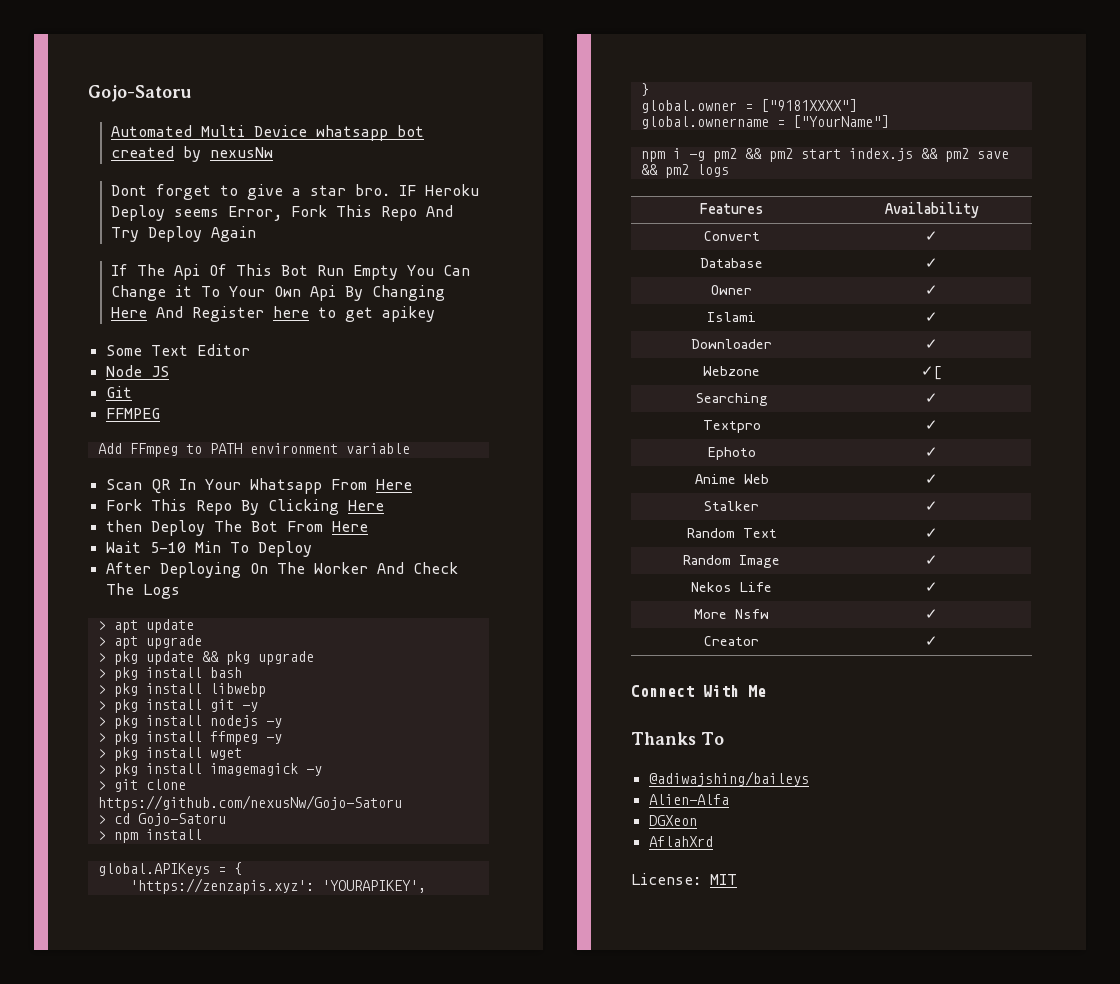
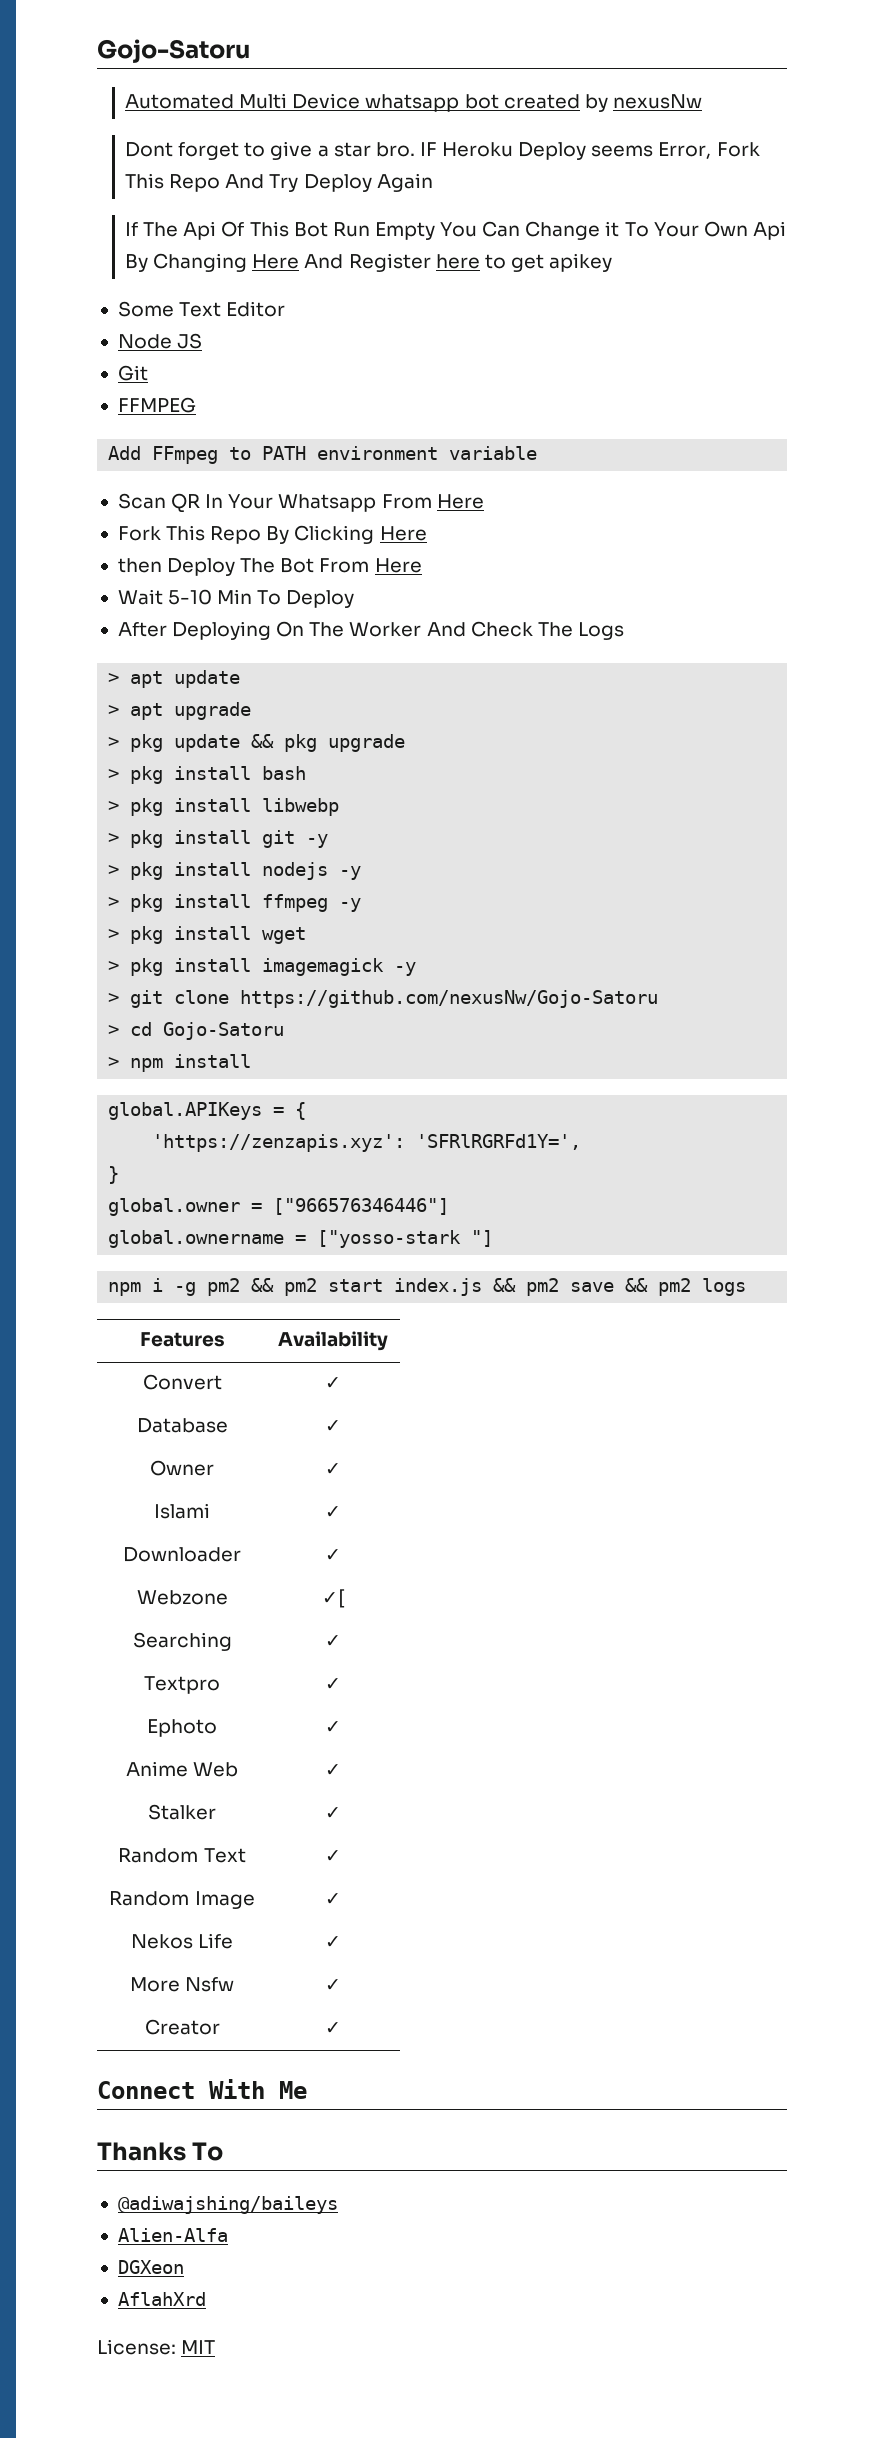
[321,880,426,893] 'YOURAPIKEY', -> [416,1134,582,1150] 'SFRlRGRFd1Y=',
[760,99,857,112] ["9181XXXX"] -> [273,1198,450,1215] ["966576346446"]
[792,115,889,128] ["YourName"] -> [317,1230,494,1248] ["yosso-stark "]

